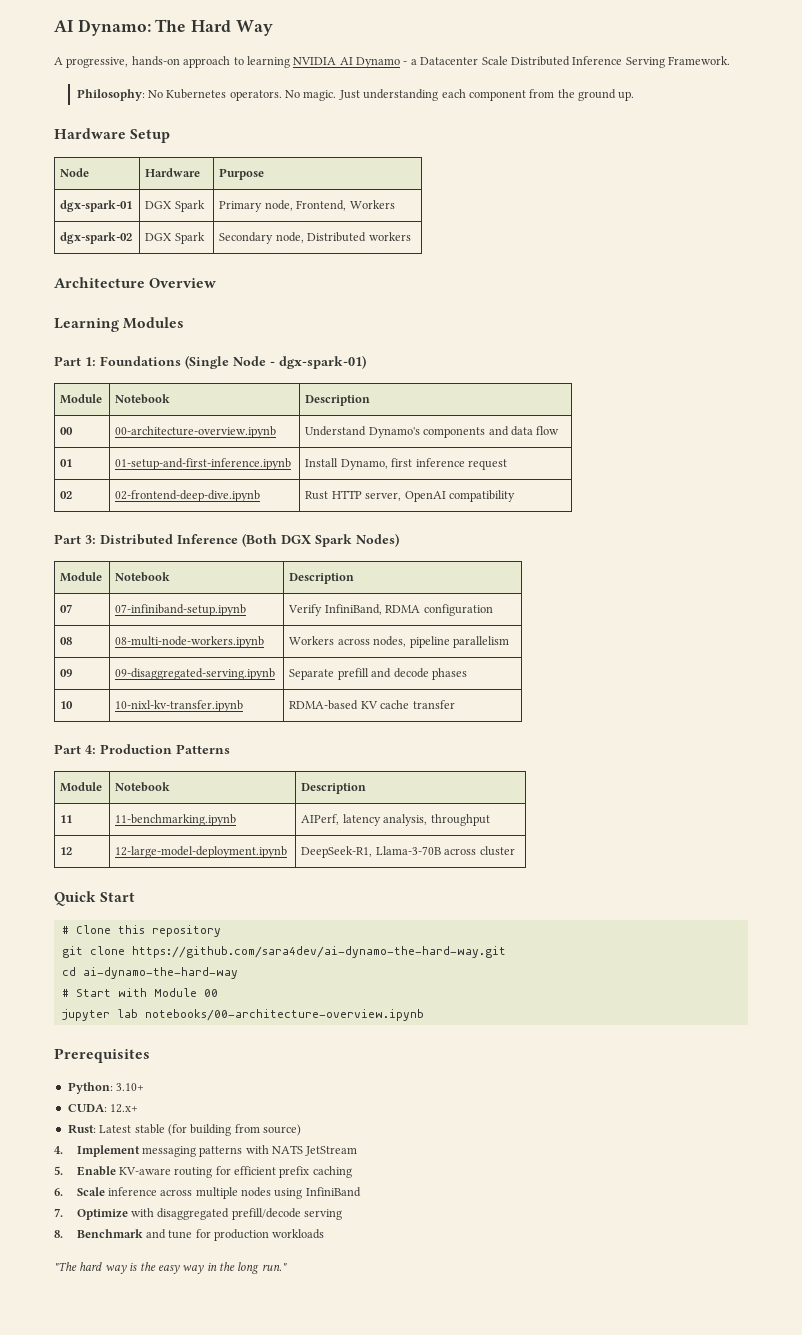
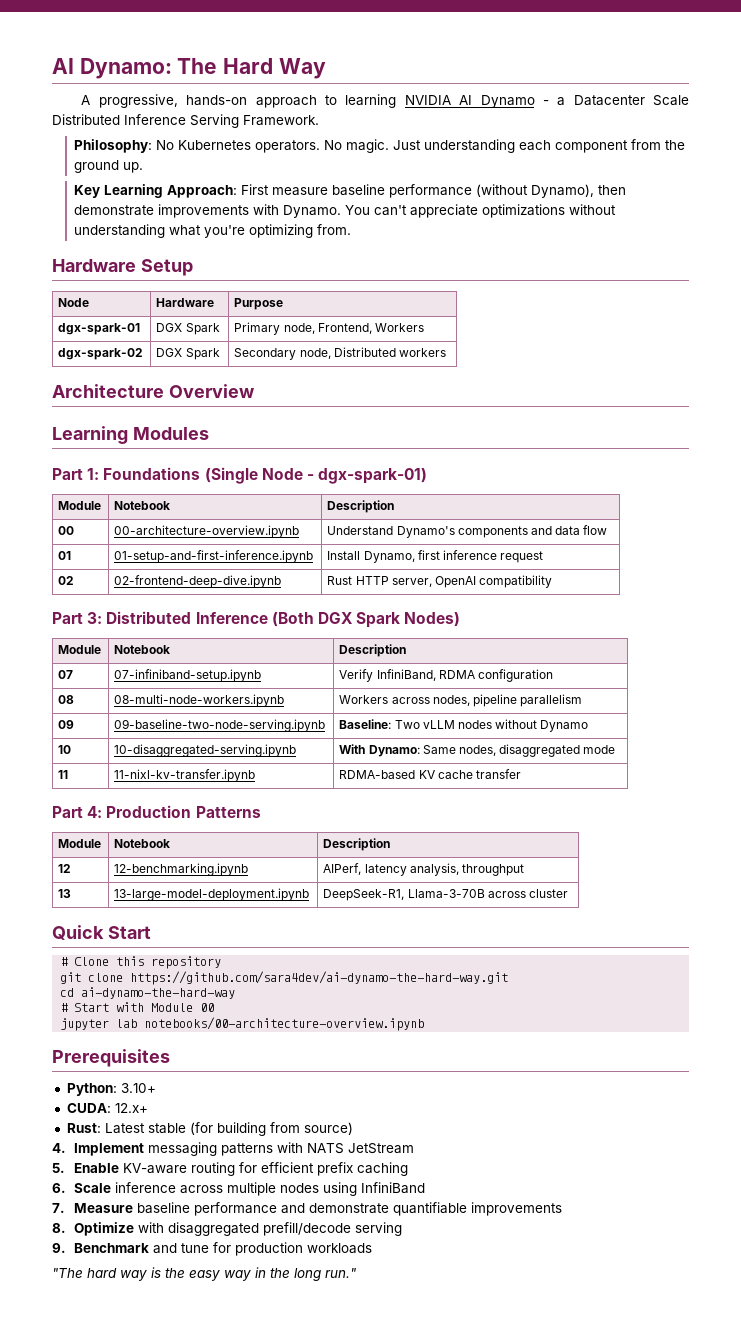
(635, 96) none -> [74,184,627,198] [74,204,617,218] [74,224,352,238] // Key Learning Approach: First measure baseline performance (without Dynamo), then demonstrate improvements with Dynamo. You can't appreciate optimizations without understanding what you're optimizing from.
[115,668,276,680] [289,668,467,680] [60,701,74,709] [115,700,244,712] 09-disaggregated-serving.ipynb | Separate prefill and decode phases // 10 | 10-nixl-kv-transfer.ipynb -> [114,719,326,732] [339,719,589,732] [58,745,72,754] [114,744,297,757] [339,744,616,757] [58,770,69,779] [114,769,256,782] 09-baseline-two-node-serving.ipynb | Baseline: Two vLLM nodes without Dynamo // 10 | 10-disaggregated-serving.ipynb | With Dynamo: Same nodes, disaggregated mode // 11 | 11-nixl-kv-transfer.ipynb
[60,815,73,823] [115,814,237,826] 11 | 11-benchmarking.ipynb -> [58,864,72,873] [114,863,249,876] 12 | 12-benchmarking.ipynb
[60,847,73,855] [115,846,288,858] 12 | 12-large-model-deployment.ipynb -> [58,889,72,898] [114,888,310,901] 13 | 13-large-model-deployment.ipynb
(63, 1212) none -> [74,1202,563,1216] [52,1223,66,1233] Measure baseline performance and demonstrate quantifiable improvements // 8.
[54,1230,63,1238] 8. -> [52,1243,66,1253] 9.

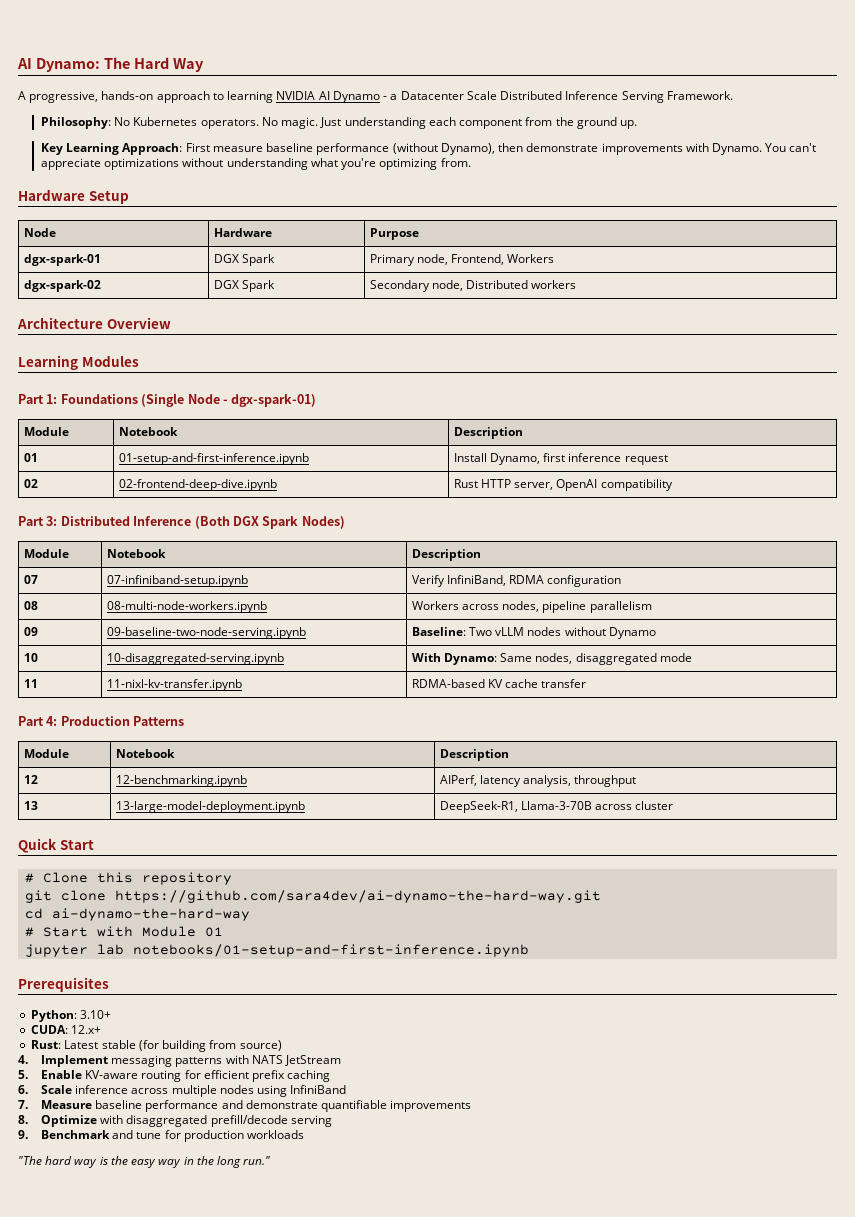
[58,526,75,535] [114,525,300,538] [327,525,608,538] // 00 | 00-architecture-overview.ipynb | Understand Dynamo's components and data flow -> (523, 433) none
[200,1003,215,1012] 00 -> [205,927,224,937] 01
[144,1017,425,1031] notebooks/00-architecture-overview.ipynb -> [133,944,530,957] notebooks/01-setup-and-first-inference.ipynb

